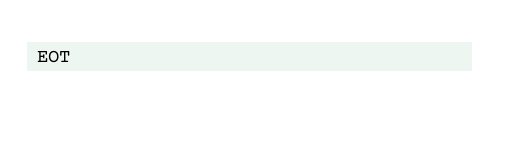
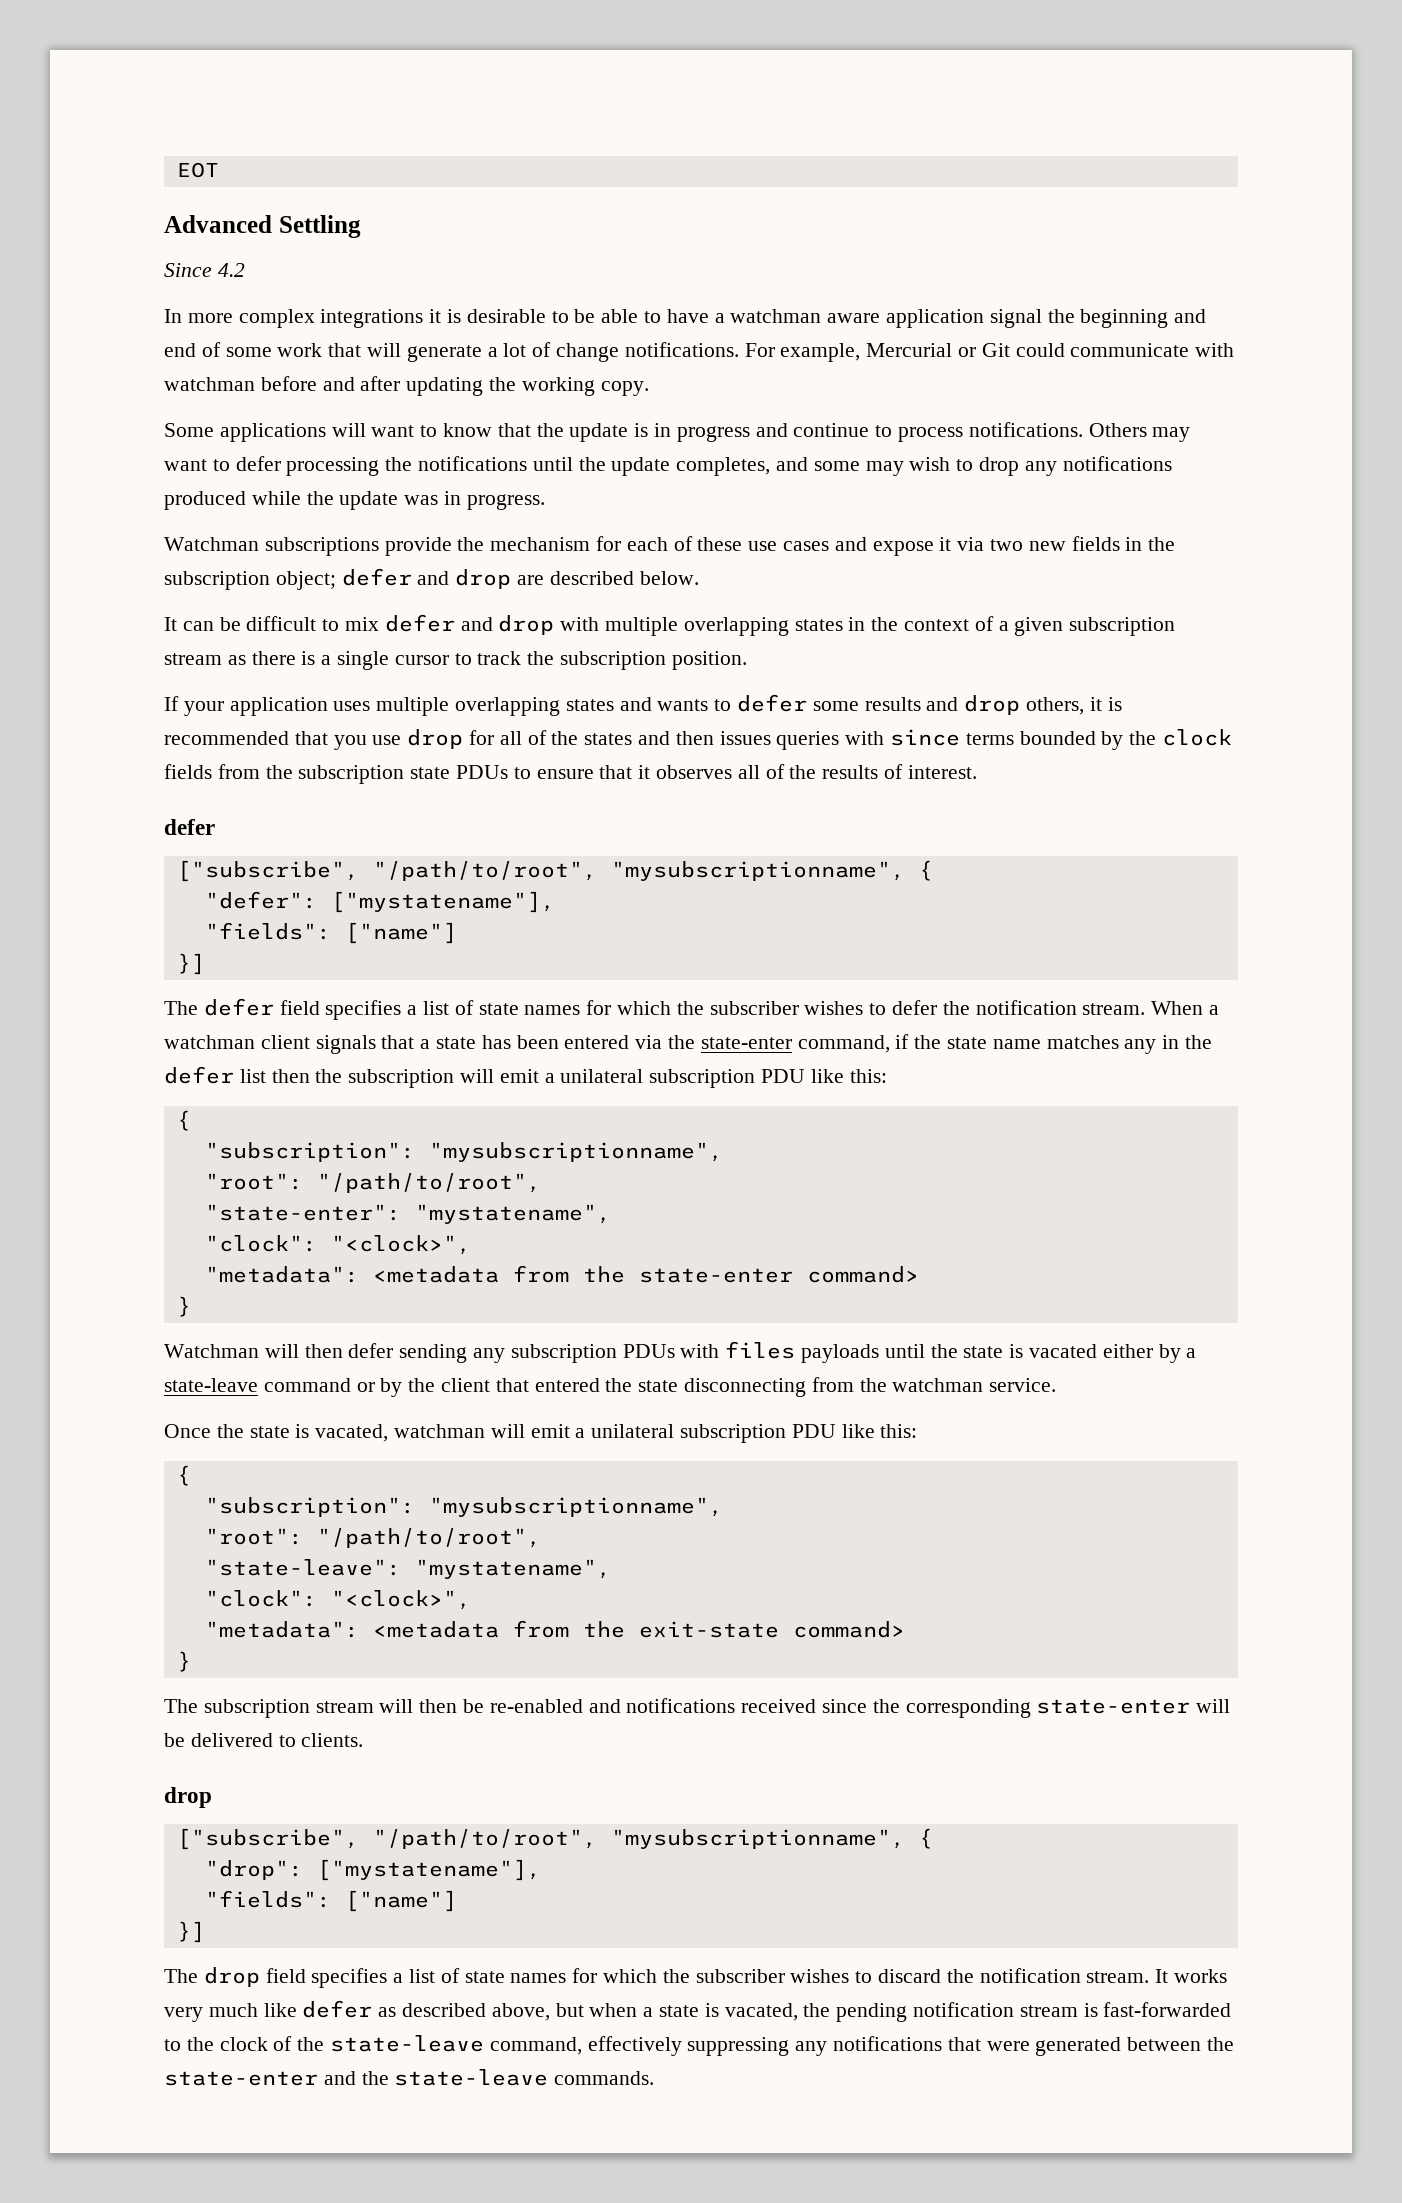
(70, 56) none -> [164,215,361,238] [164,263,245,277] [164,309,1207,328] [164,342,1235,362] [164,376,649,396] [164,422,1191,442] [164,456,1172,476] [164,491,545,510] [164,536,1176,556] [164,568,699,590] [164,614,1176,636] [164,651,747,670] [164,694,1122,716] [164,729,1233,750] [164,764,977,784] [164,819,215,835] [176,860,933,882] [204,891,555,913] [204,922,457,944] [176,953,205,975] [164,998,1220,1020] [164,1034,1213,1054] [164,1066,887,1088] [176,1110,191,1131] [204,1142,723,1162] [204,1173,541,1193] [204,1204,611,1224] [204,1235,471,1255] [204,1265,919,1283] [176,1296,191,1317] [164,1341,1197,1363] [164,1377,1057,1397] [164,1424,918,1443] [176,1465,191,1486] [204,1497,723,1517] [204,1528,541,1548] [204,1559,611,1579] [204,1590,471,1610] [204,1620,905,1638] [176,1651,191,1672] [164,1698,1231,1718] [164,1733,364,1747] [164,1787,212,1808] [176,1828,933,1850] [204,1859,541,1881] [204,1890,457,1912] [176,1921,205,1943] [164,1967,1228,1988] [164,2000,1232,2022] [164,2035,1235,2056] [164,2069,655,2086] // Advanced Settling // Since 4.2 // In more complex integrations it is desirable to be able to have a watchman aware application signal the beginning and end of some work that will generate a lot of change notifications. For example, Mercurial or Git could communicate with watchman before and after updating the working copy. // Some applications will want to know that the update is in progress and continue to process notifications. Others may want to defer processing the notifications until the update completes, and some may wish to drop any notifications produced while the update was in progress. // Watchman subscriptions provide the mechanism for each of these use cases and expose it via two new fields in the subscription object; defer and drop are described below. // It can be difficult to mix defer and drop with multiple overlapping states in the context of a given subscription stream as there is a single cursor to track the subscription position. // If your application uses multiple overlapping states and wants to defer some results and drop others, it is recommended that you use drop for all of the states and then issues queries with since terms bounded by the clock fields from the subscription state PDUs to ensure that it observes all of the results of interest. // defer // ["subscribe", "/path/to/root", "mysubscriptionname", { // "defer": ["mystatename"], // "fields": ["name"] // }] // The defer field specifies a list of state names for which the subscriber wishes to defer the notification stream. When a watchman client signals that a state has been entered via the state-enter command, if the state name matches any in the defer list then the subscription will emit a unilateral subscription PDU like this: // { // "subscription": "mysubscriptionname", // "root": "/path/to/root", // "state-enter": "mystatename", // "clock": "<clock>", // "metadata": <metadata from the state-enter command> // } // Watchman will then defer sending any subscription PDUs with files payloads until the state is vacated either by a state-leave command or by the client that entered the state disconnecting from the watchman service. // Once the state is vacated, watchman will emit a unilateral subscription PDU like this: // { // "subscription": "mysubscriptionname", // "root": "/path/to/root", // "state-leave": "mystatename", // "clock": "<clock>", // "metadata": <metadata from the exit-state command> // } // The subscription stream will then be re-enabled and notifications received since the corresponding state-enter will be delivered to clients. // drop // ["subscribe", "/path/to/root", "mysubscriptionname", { // "drop": ["mystatename"], // "fields": ["name"] // }] // The drop field specifies a list of state names for which the subscriber wishes to discard the notification stream. It works very much like defer as described above, but when a state is vacated, the pending notification stream is fast-forwarded to the clock of the state-leave command, effectively suppressing any notifications that were generated between the state-enter and the state-leave commands.

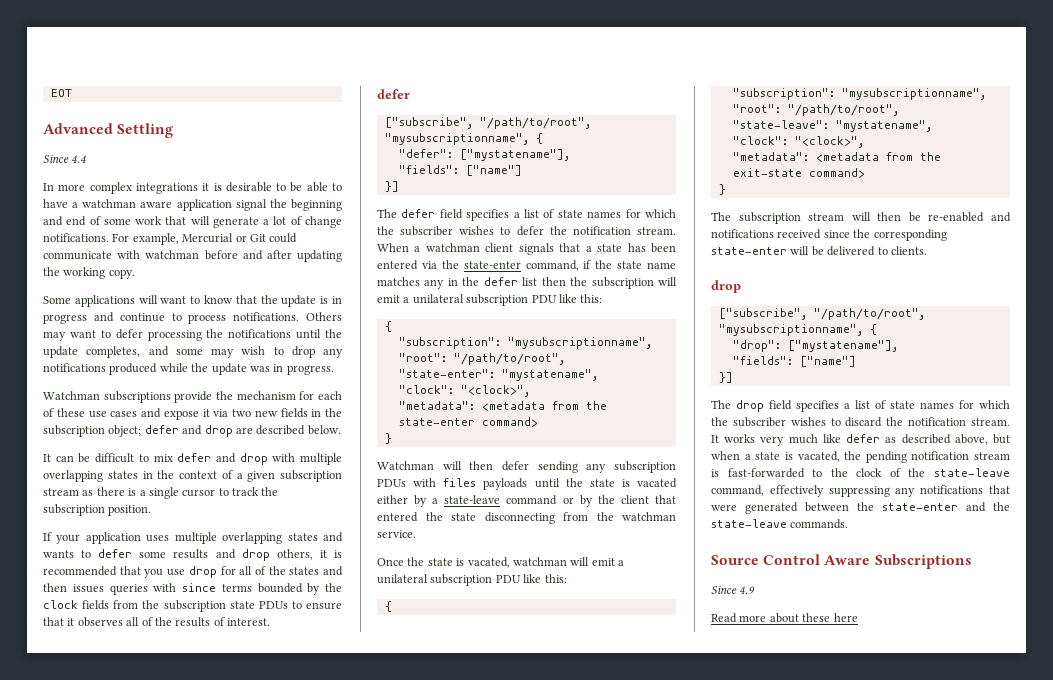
[217,263,245,277] 4.2 -> [71,155,87,163] 4.4
(655, 2078) none -> [711,554,972,569] [711,585,756,594] [711,613,858,623] // Source Control Aware Subscriptions // Since 4.9 // Read more about these here

